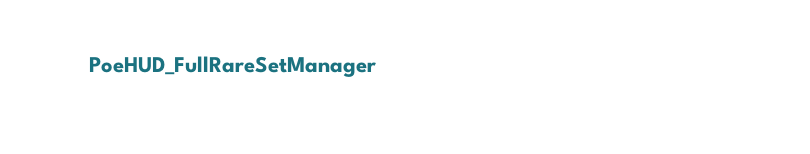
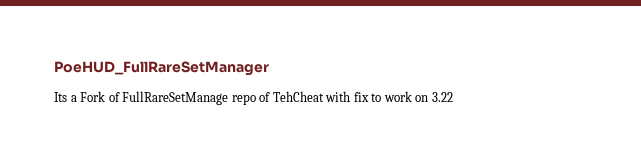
(376, 66) none -> [54,91,453,105] // Its a Fork of FullRareSetManage repo of TehCheat with fix to work on 3.22

